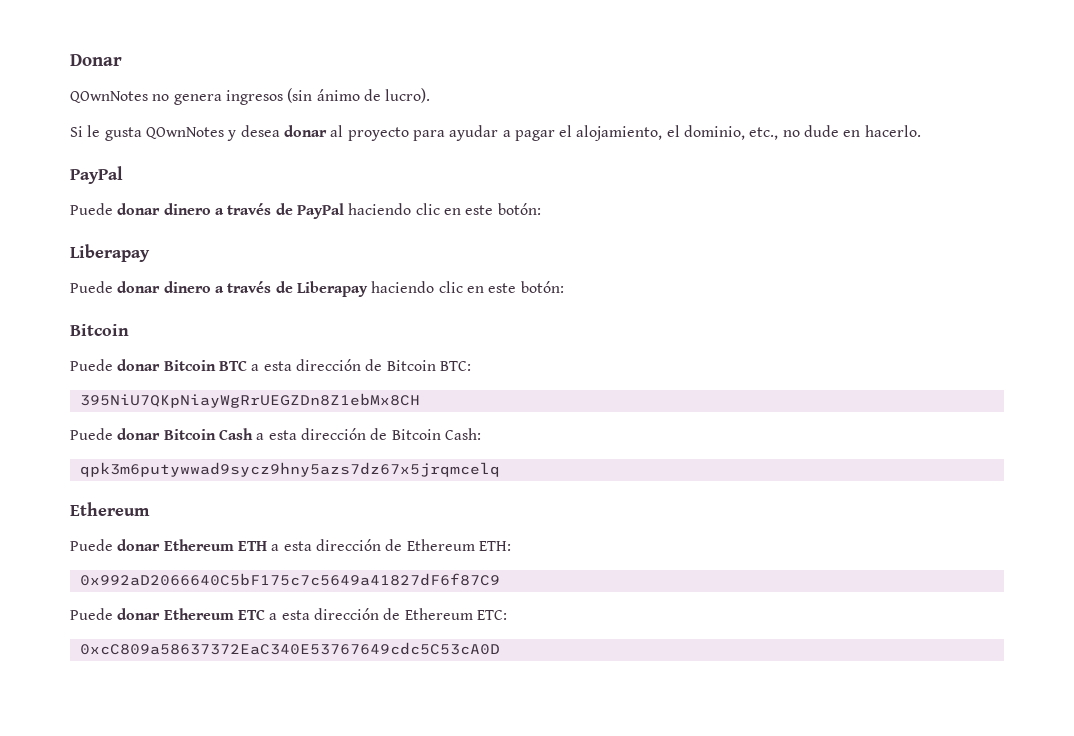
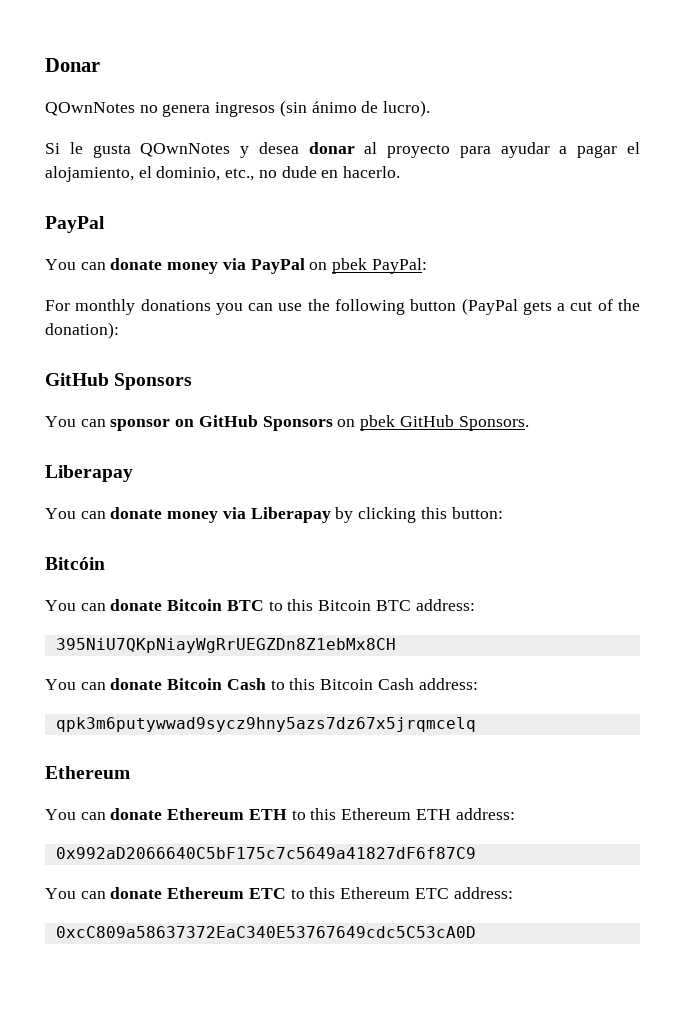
[70,203,541,219] [70,244,150,262] [70,281,564,297] [70,324,129,336] [70,359,471,371] [79,393,420,408] [70,428,481,440] [79,462,500,477] [70,502,150,516] [70,539,511,551] [79,573,500,586] [70,608,507,620] Puede donar dinero a través de PayPal haciendo clic en este botón: // Liberapay // Puede donar dinero a través de Liberapay haciendo clic en este botón: // Bitcoin // Puede donar Bitcoin BTC a esta dirección de Bitcoin BTC: // 395NiU7QKpNiayWgRrUEGZDn8Z1ebMx8CH // Puede donar Bitcoin Cash a esta dirección de Bitcoin Cash: // qpk3m6putywwad9sycz9hny5azs7dz67x5jrqmcelq // Ethereum // Puede donar Ethereum ETH a esta dirección de Ethereum ETH: // 0x992aD2066640C5bF175c7c5649a41827dF6f87C9 // Puede donar Ethereum ETC a esta dirección de Ethereum ETC: -> [45,258,427,274] [45,298,641,315] [45,322,119,339] [45,373,193,390] [45,415,529,431] [45,465,133,482] [45,507,503,523] [45,557,105,570] [45,599,475,611] [55,638,396,653] [45,678,478,690] [55,717,476,732] [45,766,130,779] [45,808,515,820] [55,847,476,859] [45,887,513,899] You can donate money via PayPal on pbek PayPal: // For monthly donations you can use the following button (PayPal gets a cut of the donation): // GitHub Sponsors // You can sponsor on GitHub Sponsors on pbek GitHub Sponsors. // Liberapay // You can donate money via Liberapay by clicking this button: // Bitcóin // You can donate Bitcoin BTC to this Bitcoin BTC address: // 395NiU7QKpNiayWgRrUEGZDn8Z1ebMx8CH // You can donate Bitcoin Cash to this Bitcoin Cash address: // qpk3m6putywwad9sycz9hny5azs7dz67x5jrqmcelq // Ethereum // You can donate Ethereum ETH to this Ethereum ETH address: // 0x992aD2066640C5bF175c7c5649a41827dF6f87C9 // You can donate Ethereum ETC to this Ethereum ETC address:

